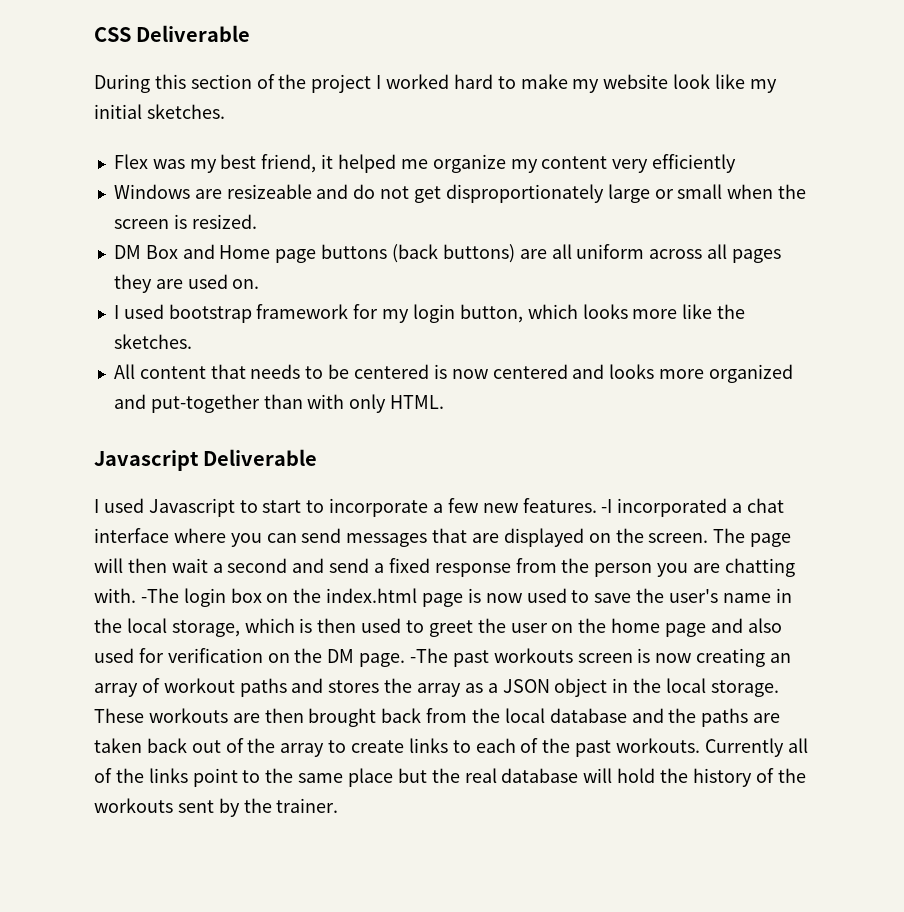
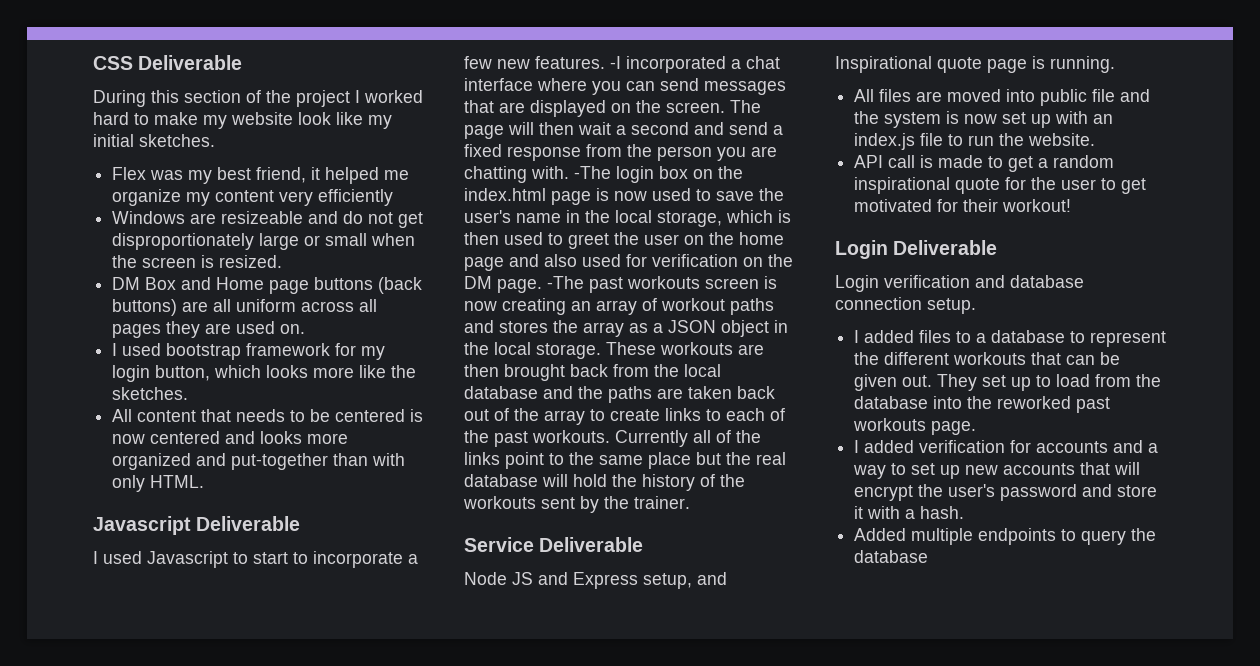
(339, 805) none -> [464,537,644,552] [464,572,727,589] [835,56,1115,73] [854,89,1151,106] [854,111,1114,128] [854,133,1096,150] [854,155,1115,172] [854,177,1147,194] [854,199,1072,212] [835,240,998,259] [835,275,1084,292] [835,297,976,314] [854,330,1167,347] [854,352,1121,365] [854,374,1162,391] [854,396,1111,413] [853,418,977,435] [854,440,1159,453] [853,462,1141,479] [854,484,1158,501] [854,506,965,519] [854,528,1157,545] [854,550,929,563] // Service Deliverable // Node JS and Express setup, and Inspirational quote page is running. // All files are moved into public file and the system is now set up with an index.js file to run the website. // API call is made to get a random inspirational quote for the user to get motivated for their workout! // Login Deliverable // Login verification and database connection setup. // I added files to a database to represent the different workouts that can be given out. They set up to load from the database into the reworked past workouts page. // I added verification for accounts and a way to set up new accounts that will encrypt the user's password and store it with a hash. // Added multiple endpoints to query the database

